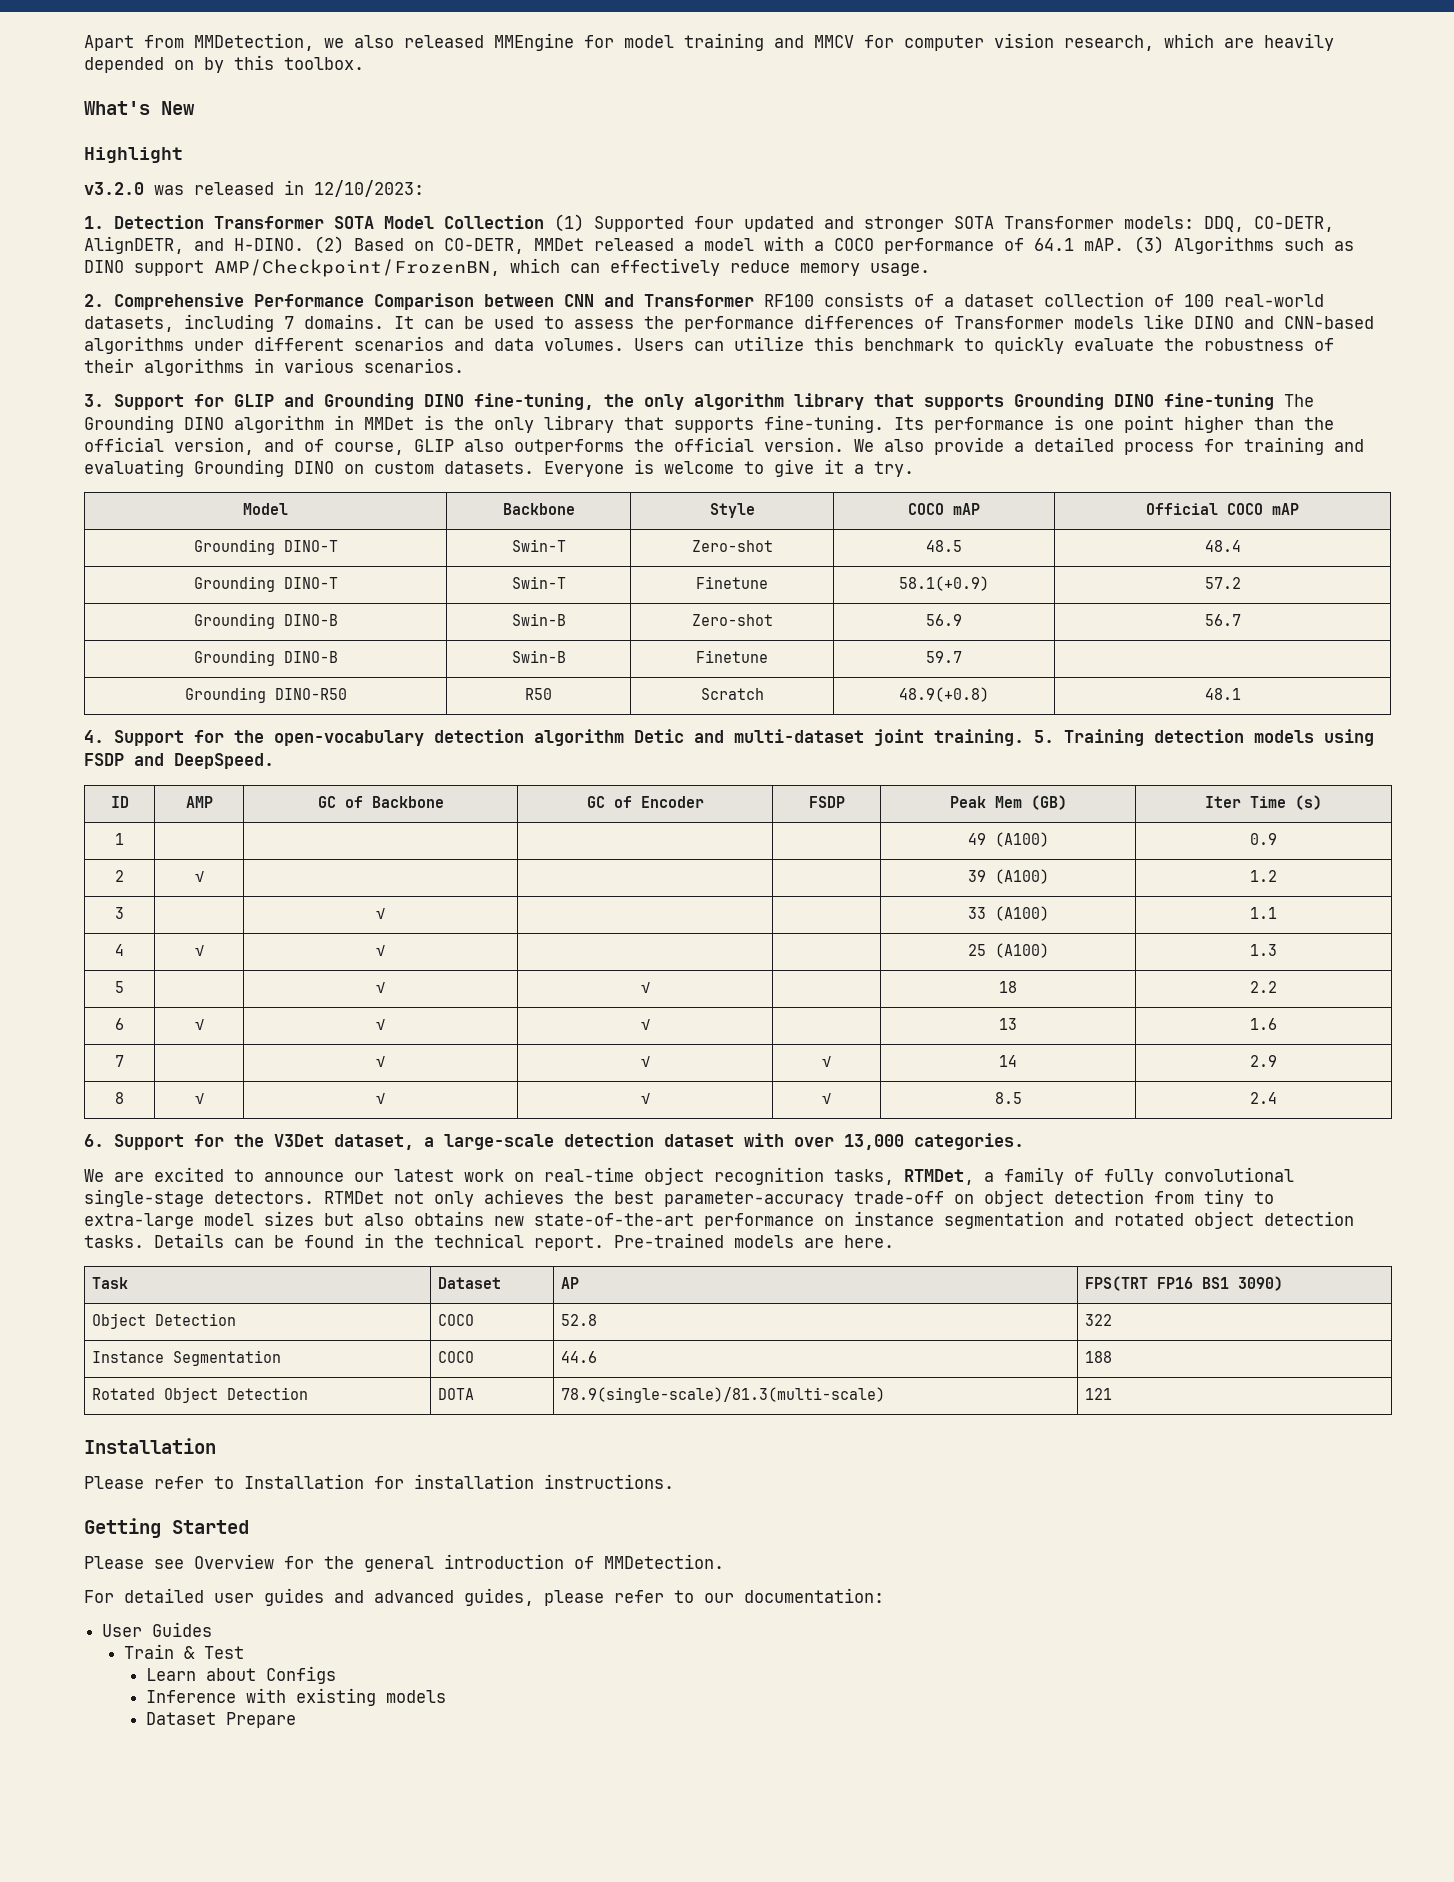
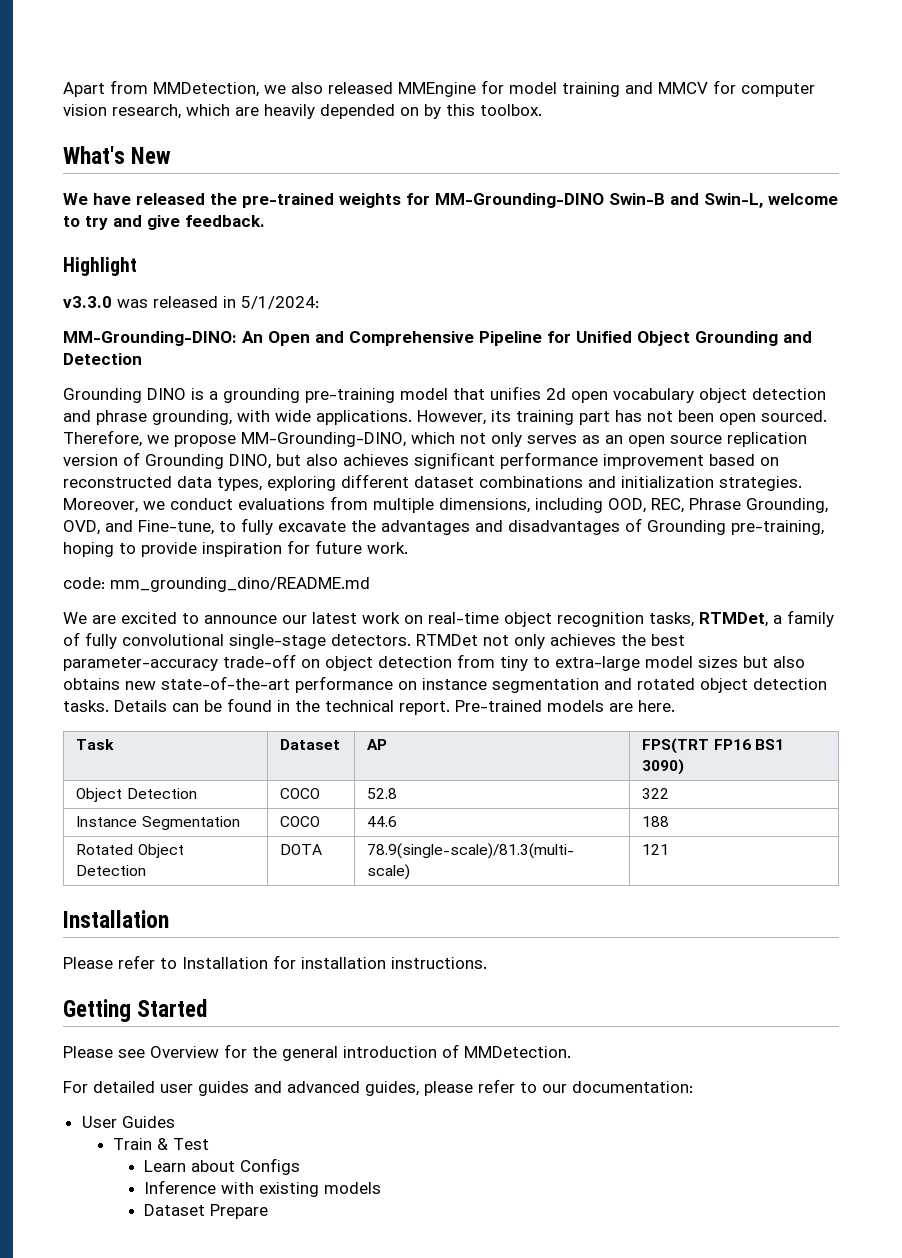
(195, 108) none -> [63,193,838,208] [63,215,265,230] // We have released the pre-trained weights for MM-Grounding-DINO Swin-B and Swin-L, welcome to try and give feedback.
[84,182,144,195] v3.2.0 -> [63,296,112,308] v3.3.0
[314,180,424,197] [84,214,1334,232] [84,236,1354,254] [84,258,930,277] [84,292,1324,310] [84,314,1374,332] [84,336,1334,354] [84,358,464,376] [84,393,1314,410] [84,415,1334,433] [84,437,1364,455] [84,459,914,477] [243,503,288,515] [502,503,575,515] [709,503,755,518] [908,503,980,515] [1146,503,1299,515] [193,539,338,555] [511,539,566,552] [691,540,773,552] [926,540,962,552] [1204,540,1241,552] [193,576,338,592] [511,576,566,589] [696,576,768,589] [899,576,989,591] [1204,577,1241,589] [193,613,338,629] [511,613,566,626] [691,614,773,626] [926,614,962,626] [1204,614,1241,626] [193,650,338,666] [511,650,566,663] [696,650,768,663] [926,651,962,663] [184,687,347,703] [525,688,552,700] [700,688,764,700] [899,687,989,702] [1204,688,1241,700] [84,729,1374,746] [84,753,274,769] [110,796,129,808] [185,796,213,808] [317,796,444,808] [586,796,704,808] [808,796,845,808] [949,795,1067,810] [1205,795,1322,810] [115,833,124,845] [967,832,1049,847] [1250,833,1277,845] [115,870,124,882] [194,870,204,882] [967,869,1049,884] [1250,870,1277,882] [115,907,124,919] [375,907,385,919] [967,906,1049,921] [1250,907,1277,919] [115,944,124,956] [194,944,204,956] [375,944,385,956] [967,943,1049,958] [1250,944,1277,956] [115,981,124,993] [375,981,385,993] [640,981,650,993] [999,981,1017,993] [1250,981,1277,993] [115,1018,124,1030] [194,1018,204,1030] [375,1018,385,1030] [640,1018,650,1030] [999,1018,1017,1030] [1250,1018,1277,1030] [115,1055,124,1067] [375,1055,385,1067] [640,1055,650,1067] [822,1055,831,1067] [999,1055,1017,1067] [1250,1055,1277,1067] [115,1092,124,1104] [194,1092,204,1104] [375,1092,385,1104] [640,1092,650,1104] [822,1092,831,1104] [994,1092,1022,1104] [1250,1092,1277,1104] [84,1133,1024,1150] 12/10/2023: // 1. Detection Transformer SOTA Model Collection (1) Supported four updated and stronger SOTA Transformer models: DDQ, CO-DETR, AlignDETR, and H-DINO. (2) Based on CO-DETR, MMDet released a model with a COCO performance of 64.1 mAP. (3) Algorithms such as DINO support AMP/Checkpoint/FrozenBN, which can effectively reduce memory usage. // 2. Comprehensive Performance Comparison between CNN and Transformer RF100 consists of a dataset collection of 100 real-world datasets, including 7 domains. It can be used to assess the performance differences of Transformer models like DINO and CNN-based algorithms under different scenarios and data volumes. Users can utilize this benchmark to quickly evaluate the robustness of their algorithms in various scenarios. // 3. Support for GLIP and Grounding DINO fine-tuning, the only algorithm library that supports Grounding DINO fine-tuning The Grounding DINO algorithm in MMDet is the only library that supports fine-tuning. Its performance is one point higher than the official version, and of course, GLIP also outperforms the official version. We also provide a detailed process for training and evaluating Grounding DINO on custom datasets. Everyone is welcome to give it a try. // Model | Backbone | Style | COCO mAP | Official COCO mAP // Grounding DINO-T | Swin-T | Zero-shot | 48.5 | 48.4 // Grounding DINO-T | Swin-T | Finetune | 58.1(+0.9) | 57.2 // Grounding DINO-B | Swin-B | Zero-shot | 56.9 | 56.7 // Grounding DINO-B | Swin-B | Finetune | 59.7 | // Grounding DINO-R50 | R50 | Scratch | 48.9(+0.8) | 48.1 // 4. Support for the open-vocabulary detection algorithm Detic and multi-dataset joint training. 5. Training detection models using FSDP and DeepSpeed. // ID | AMP | GC of Backbone | GC of Encoder | FSDP | Peak Mem (GB) | Iter Time (s) // 1 | | | | | 49 (A100) | 0.9 // 2 | √ | | | | 39 (A100) | 1.2 // 3 | | √ | | | 33 (A100) | 1.1 // 4 | √ | √ | | | 25 (A100) | 1.3 // 5 | | √ | √ | | 18 | 2.2 // 6 | √ | √ | √ | | 13 | 1.6 // 7 | | √ | √ | √ | 14 | 2.9 // 8 | √ | √ | √ | √ | 8.5 | 2.4 // 6. Support for the V3Det dataset, a large-scale detection dataset with over 13,000 categories. -> [241,296,319,309] [63,331,812,346] [63,353,142,365] [63,386,826,403] [63,410,827,425] [63,430,807,447] [63,452,779,469] [63,474,802,491] [63,496,828,513] [63,518,824,535] [63,540,408,557] [63,577,370,592] 5/1/2024: // MM-Grounding-DINO: An Open and Comprehensive Pipeline for Unified Object Grounding and Detection // Grounding DINO is a grounding pre-training model that unifies 2d open vocabulary object detection and phrase grounding, with wide applications. However, its training part has not been open sourced. Therefore, we propose MM-Grounding-DINO, which not only serves as an open source replication version of Grounding DINO, but also achieves significant performance improvement based on reconstructed data types, exploring different dataset combinations and initialization strategies. Moreover, we conduct evaluations from multiple dimensions, including OOD, REC, Phrase Grounding, OVD, and Fine-tune, to fully excavate the advantages and disadvantages of Grounding pre-training, hoping to provide inspiration for future work. // code: mm_grounding_dino/README.md

